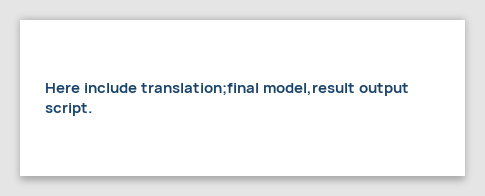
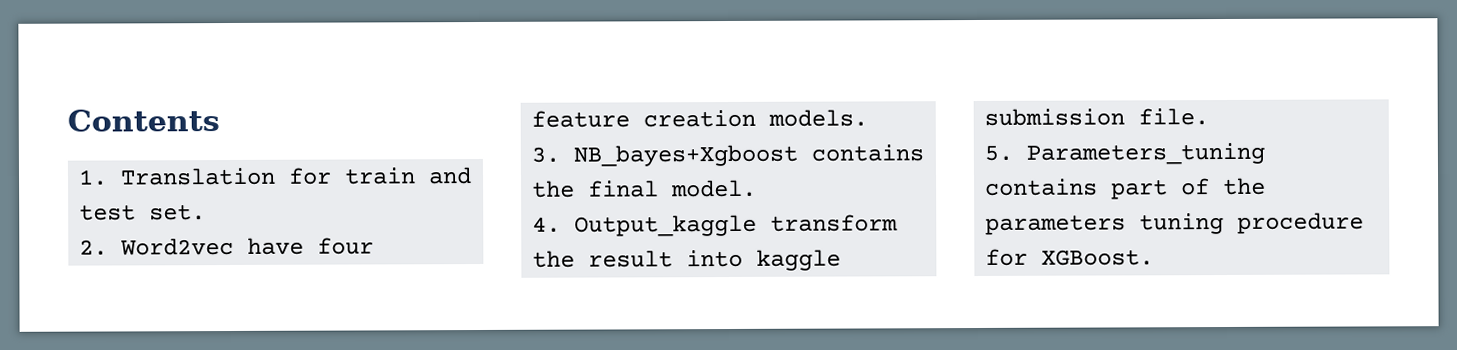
[45,83,410,96] [45,103,93,116] Here include translation;final model,result output script. -> [67,109,220,132] [78,167,473,186] [79,204,207,221] [79,237,375,256] [531,109,869,128] [531,144,925,167] [532,179,758,198] [532,214,899,237] [532,249,842,271] [984,108,1210,126] [984,142,1266,165] [985,177,1267,200] [985,212,1365,235] [985,248,1155,266] Contents // 1. Translation for train and test set. // 2. Word2vec have four feature creation models. // 3. NB_bayes+Xgboost contains the final model. // 4. Output_kaggle transform the result into kaggle submission file. // 5. Parameters_tuning contains part of the parameters tuning procedure for XGBoost.

